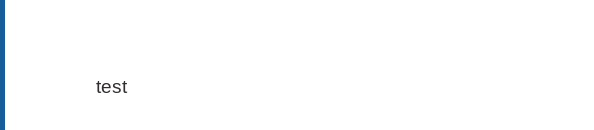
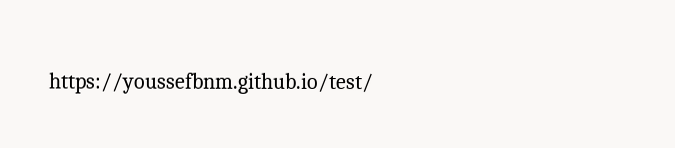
[96,81,128,93] test -> [48,72,374,95] https://youssefbnm.github.io/test/

